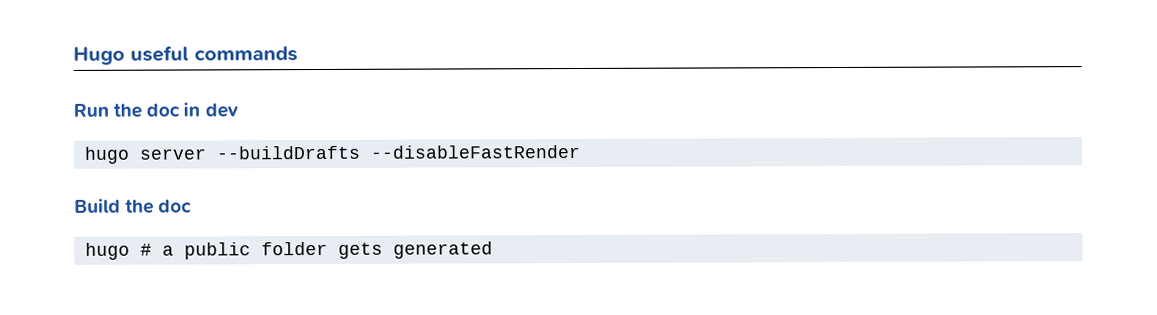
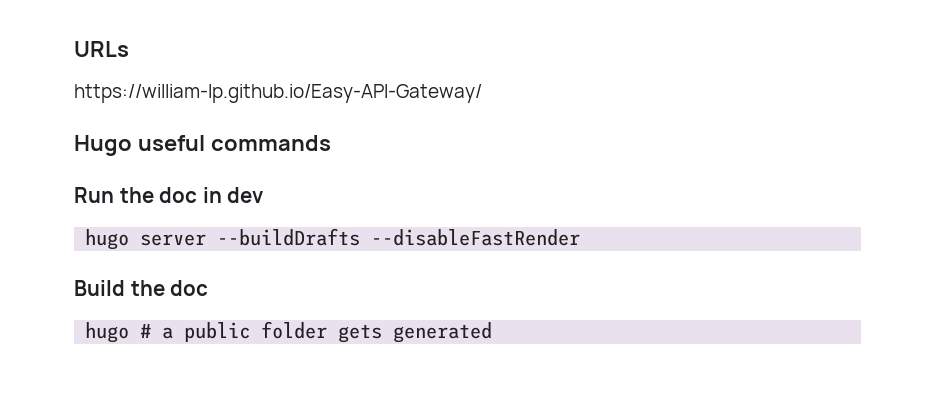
(73, 55) none -> [74,41,129,57] [74,84,482,103] URLs // https://william-lp.github.io/Easy-API-Gateway/ //

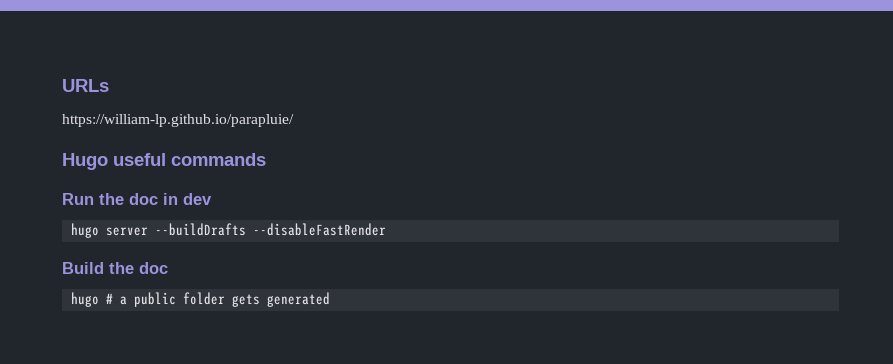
[74,84,482,103] https://william-lp.github.io/Easy-API-Gateway/ -> [62,114,294,127] https://william-lp.github.io/parapluie/

